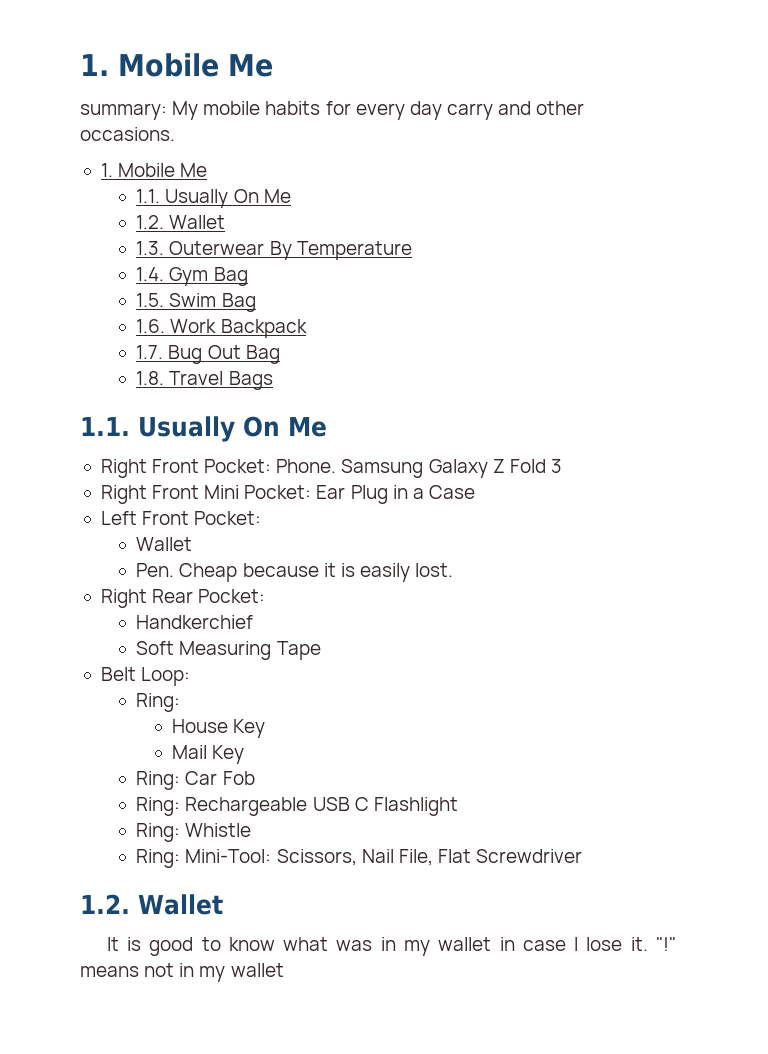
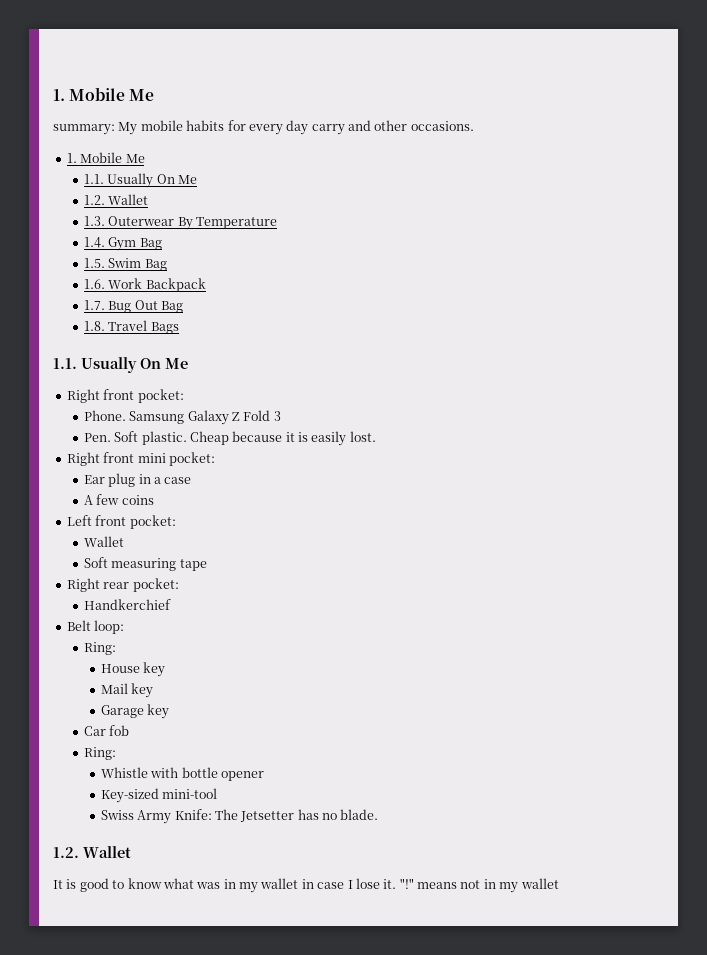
[152,459,272,473] Front Pocket: -> [103,389,184,403] front pocket: //
[100,485,475,504] [100,511,262,525] [136,537,193,551] // Right Front Mini Pocket: Ear Plug in a Case // Left Front Pocket: // Wallet -> (281, 416) none
(175, 570) none -> [114,431,187,445] Soft plastic.
[152,589,266,603] [136,615,254,629] [136,641,321,660] Rear Pocket: // Handkerchief // Soft Measuring Tape -> [103,452,215,466] [83,473,192,487] [83,494,154,505] [66,515,176,529] [83,536,124,547] [83,557,207,571] [66,578,179,592] [83,599,171,610] front mini pocket: // Ear plug in a case // A few coins // Left front pocket: // Wallet // Soft measuring tape // Right rear pocket: // Handkerchief
[141,667,191,686] Loop: -> [94,620,125,634] loop:
[232,719,265,738] Key -> [143,662,166,677] key
[211,745,244,764] [136,771,255,790] [136,797,458,816] [136,823,252,842] [136,849,583,868] Key // Ring: Car Fob // Ring: Rechargeable USB C Flashlight // Ring: Whistle // Ring: Mini-Tool: Scissors, Nail File, Flat Screwdriver -> [131,683,154,698] [100,704,170,719] [83,725,130,736] [83,747,116,760] [100,767,264,781] [100,788,218,803] [100,809,379,824] key // Garage key // Car fob // Ring: // Whistle with bottle opener // Key-sized mini-tool // Swiss Army Knife: The Jetsetter has no blade.

